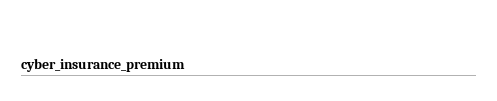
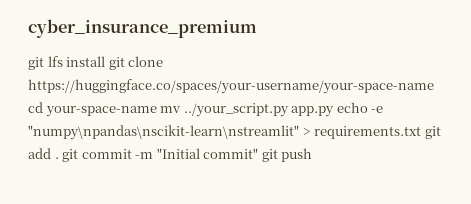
(185, 65) none -> [28,56,164,70] [28,79,434,94] [28,102,384,117] [28,125,441,140] [28,148,313,162] // git lfs install git clone https://huggingface.co/spaces/your-username/your-space-name cd your-space-name mv ../your_script.py app.py echo -e "numpy\npandas\nscikit-learn\nstreamlit" > requirements.txt git add . git commit -m "Initial commit" git push

